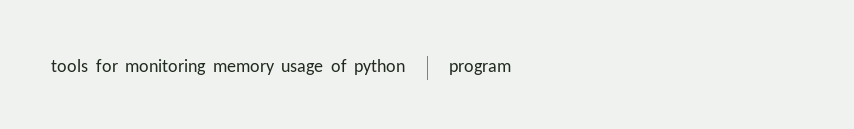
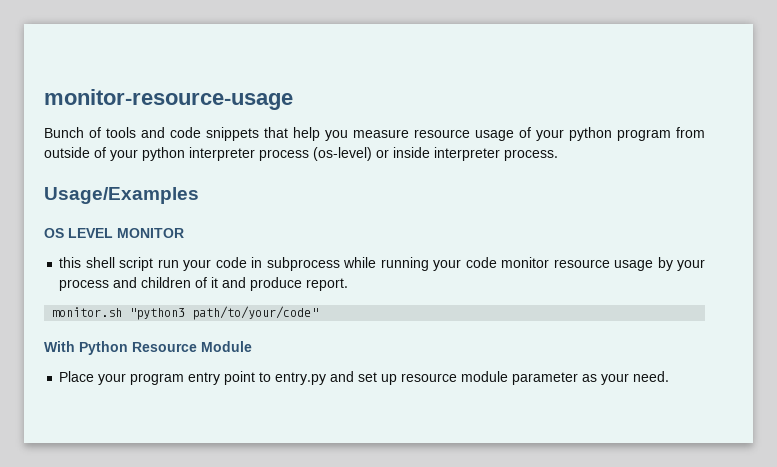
[51,59,275,75] tools for monitoring memory -> [44,89,293,110] [44,127,470,141] monitor-resource-usage // Bunch of tools and code snippets that help you measure resource
(347, 65) none -> [536,129,564,141] your
(511, 69) none -> [676,127,705,138] [44,147,558,161] [44,187,199,204] [44,228,184,238] [59,257,706,271] [59,277,349,291] [52,306,319,320] [44,341,252,355] [59,371,670,385] from outside of your python interpreter process (os-level) or inside interpreter process. // Usage/Examples // OS LEVEL MONITOR // this shell script run your code in subprocess while running your code monitor resource usage by your process and children of it and produce report. // monitor.sh "python3 path/to/your/code" // With Python Resource Module // Place your program entry point to entry.py and set up resource module parameter as your need.

